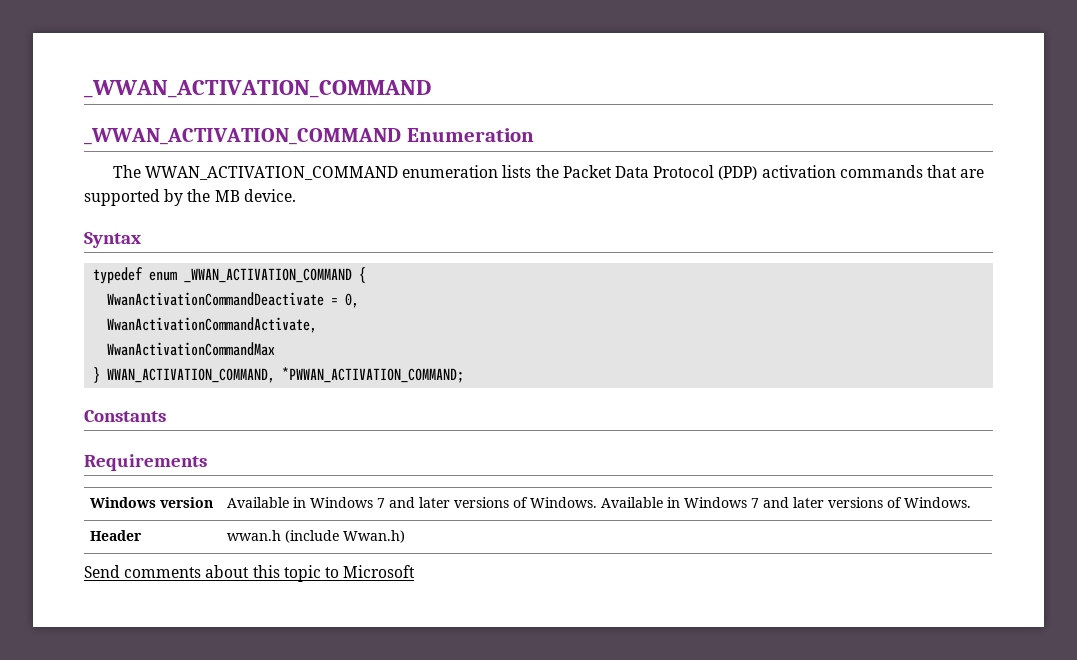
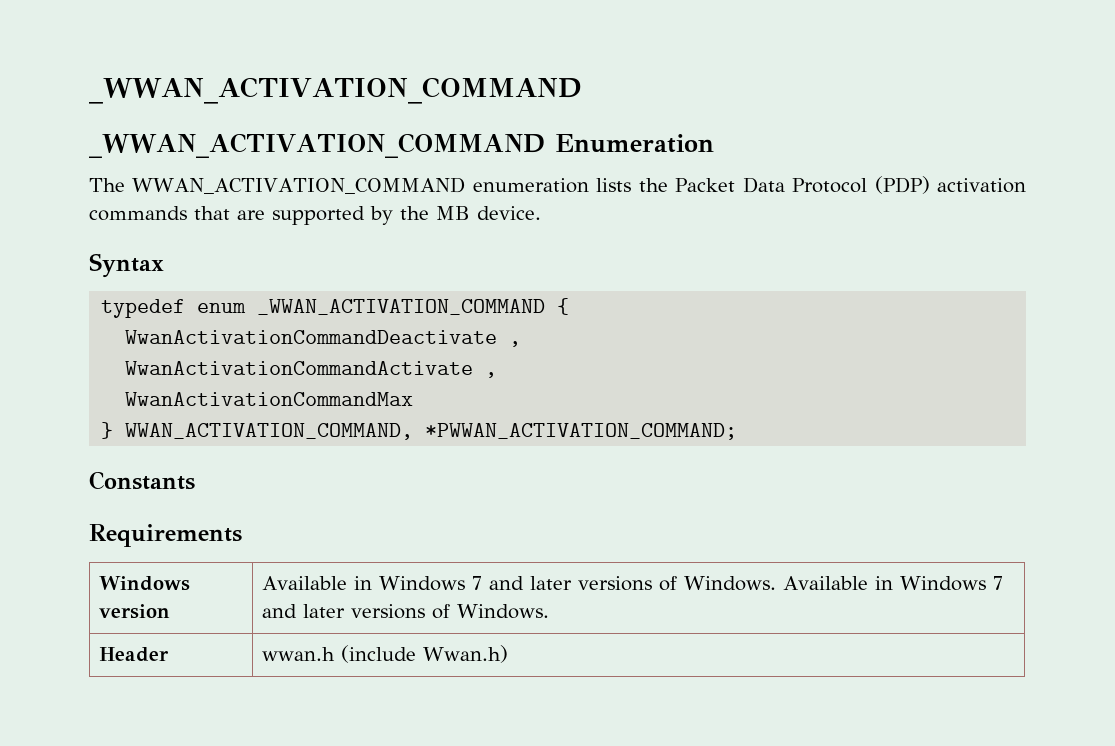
[331,293,360,308] [107,317,318,333] = 0, // WwanActivationCommandActivate, -> [509,341,522,347] [125,361,498,378] , // WwanActivationCommandActivate ,
[84,565,416,582] // Send comments about this topic to Microsoft -> (508, 654) none

